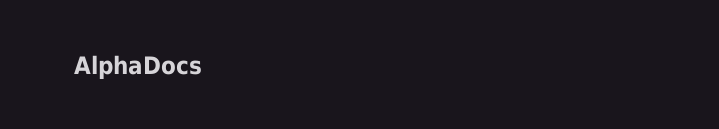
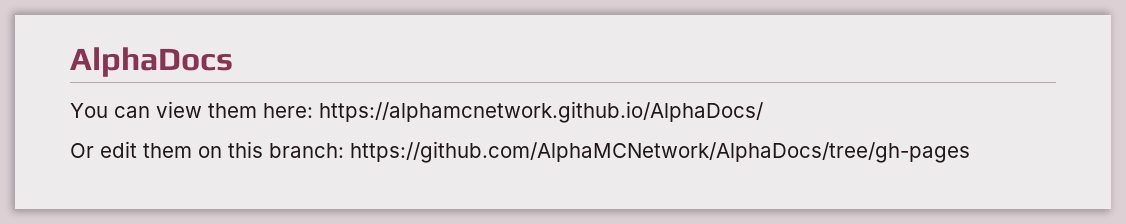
(202, 67) none -> [70,101,763,123] [70,141,970,163] // You can view them here: https://alphamcnetwork.github.io/AlphaDocs/ // Or edit them on this branch: https://github.com/AlphaMCNetwork/AlphaDocs/tree/gh-pages

